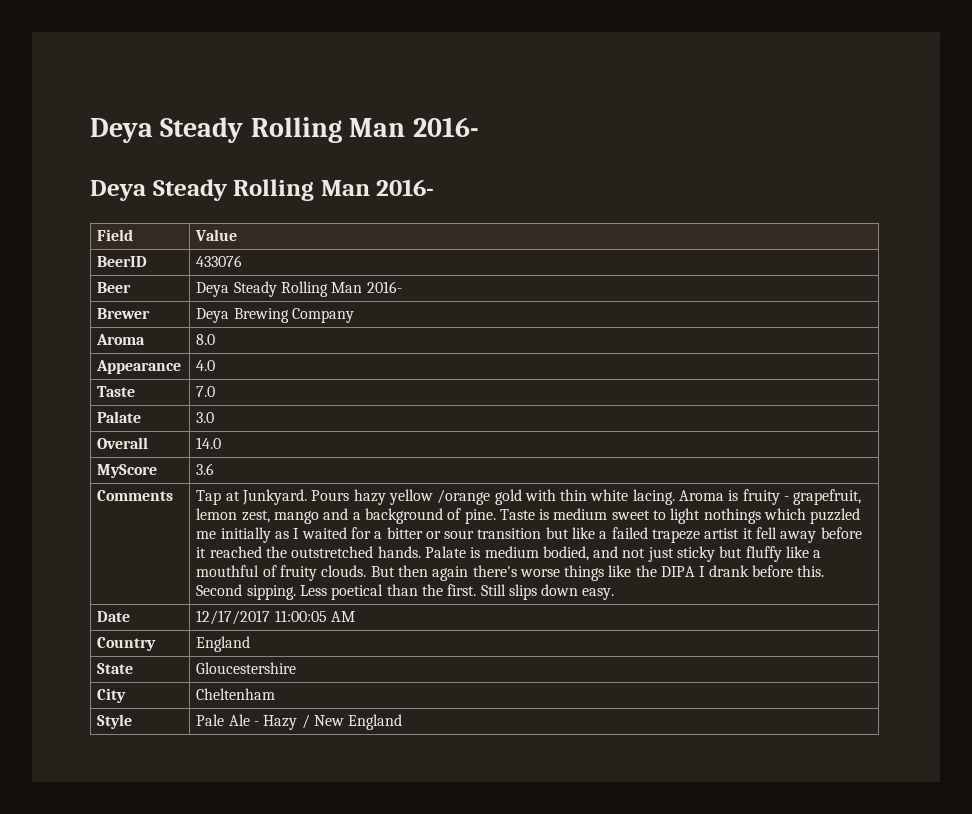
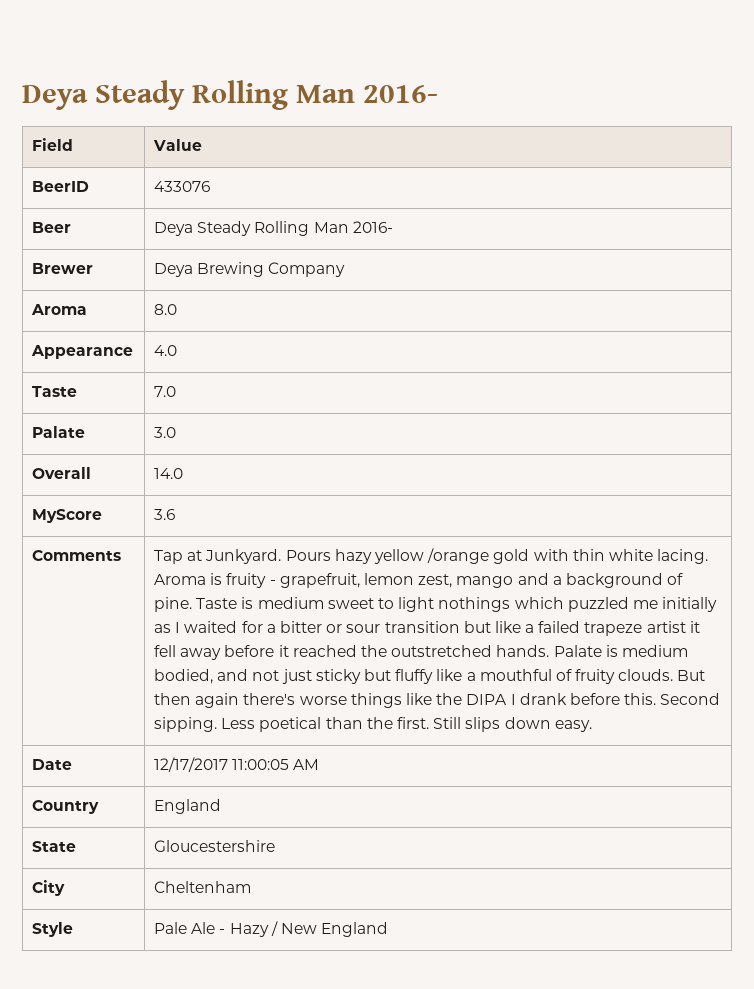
[90,117,479,143] [90,179,435,201] Deya Steady Rolling Man 2016- // Deya Steady Rolling Man 2016- -> [22,80,439,110] Deya Steady Rolling Man 2016-

